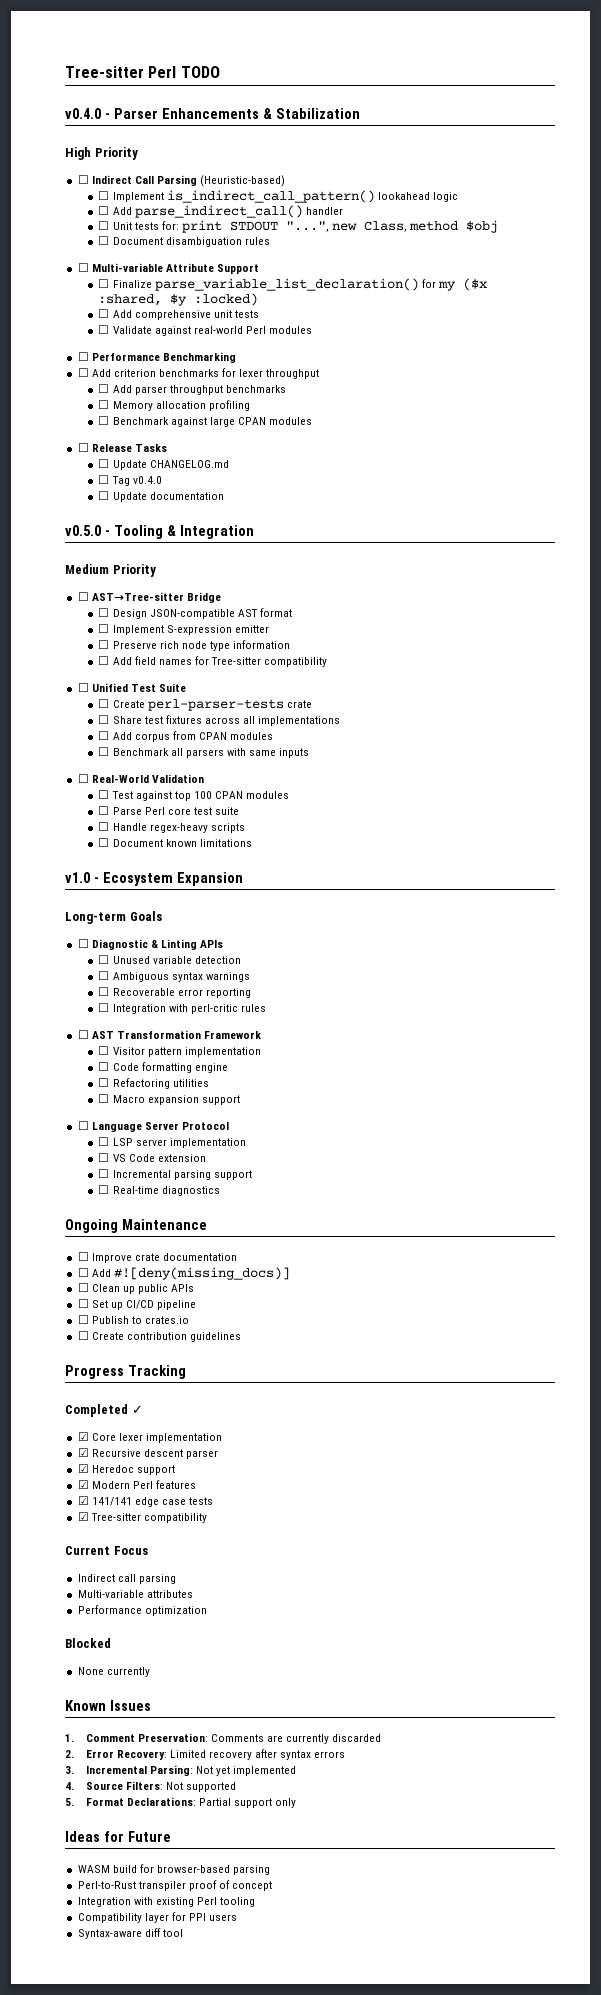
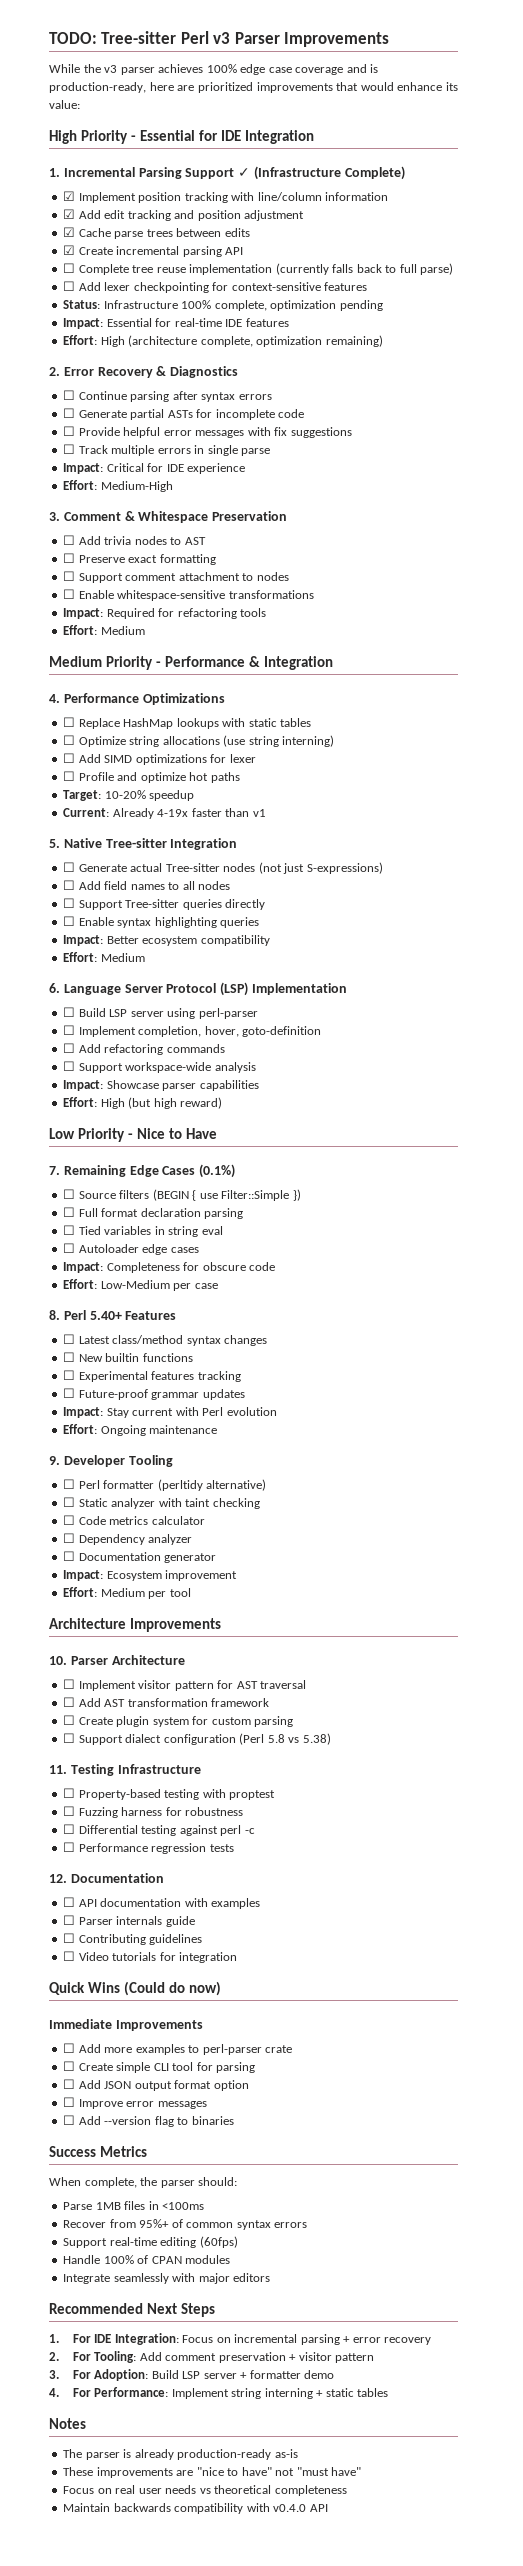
(65, 72) none -> [49,32,97,44] TODO:
[180,66,220,78] [65,108,360,119] [65,147,138,160] [77,175,286,187] [98,190,458,203] [98,205,343,218] [98,220,499,233] [98,236,270,247] [77,263,259,274] [98,278,487,291] [98,293,259,306] [98,309,259,320] [98,325,312,336] [77,352,236,363] [77,368,219,377] TODO // v0.4.0 - Parser Enhancements & Stabilization // High Priority // ☐ Indirect Call Parsing (Heuristic-based) // ☐ Implement is_indirect_call_pattern() lookahead logic // ☐ Add parse_indirect_call() handler // ☐ Unit tests for: print STDOUT "...", new Class, method $obj // ☐ Document disambiguation rules // ☐ Multi-variable Attribute Support // ☐ Finalize parse_variable_list_declaration() for my ($x :shared, $y :locked) // ☐ Add comprehensive unit tests // ☐ Validate against real-world Perl modules // ☐ Performance Benchmarking // ☐ Add criterion benchmarks -> [213,32,390,47] [49,64,379,75] [49,82,458,93] [49,100,80,109] [49,130,315,144] [49,166,405,180] [63,191,389,203] [63,209,305,221] [63,227,250,239] [63,245,244,257] [63,263,454,275] [63,281,368,293] [63,300,383,311] [63,318,289,329] [63,335,383,347] [49,366,239,378] [63,390,272,402] [63,408,305,420] [63,426,352,438] [63,444,271,456] [63,463,246,474] [63,480,173,492] [49,511,288,523] [63,535,206,545] [63,553,216,565] [63,571,289,583] [63,589,314,601] [63,608,267,619] [63,625,145,635] [49,656,334,670] [49,693,225,705] [63,717,312,729] [63,735,335,747] [63,753,207,765] v3 Parser Improvements // While the v3 parser achieves 100% edge case coverage and is production-ready, here are prioritized improvements that would enhance its value: // High Priority - Essential for IDE Integration // 1. Incremental Parsing Support ✓ (Infrastructure Complete) // ☑ Implement position tracking with line/column information // ☑ Add edit tracking and position adjustment // ☑ Cache parse trees between edits // ☑ Create incremental parsing API // ☐ Complete tree reuse implementation (currently falls back to full parse) // ☐ Add lexer checkpointing for context-sensitive features // Status: Infrastructure 100% complete, optimization pending // Impact: Essential for real-time IDE features // Effort: High (architecture complete, optimization remaining) // 2. Error Recovery & Diagnostics // ☐ Continue parsing after syntax errors // ☐ Generate partial ASTs for incomplete code // ☐ Provide helpful error messages with fix suggestions // ☐ Track multiple errors in single parse // Impact: Critical for IDE experience // Effort: Medium-High // 3. Comment & Whitespace Preservation // ☐ Add trivia nodes to AST // ☐ Preserve exact formatting // ☐ Support comment attachment to nodes // ☐ Enable whitespace-sensitive transformations // Impact: Required for refactoring tools // Effort: Medium // Medium Priority - Performance & Integration // 4. Performance Optimizations // ☐ Replace HashMap lookups with static tables // ☐ Optimize string allocations (use string interning) // ☐ Add SIMD optimizations
[266,369,320,379] [98,384,286,395] [98,400,250,411] [98,416,312,427] [77,443,167,452] [98,459,229,470] [98,475,162,486] [98,491,224,502] [65,525,254,539] [65,564,156,577] [77,592,221,603] [98,608,292,619] [98,624,269,635] [98,640,290,651] [98,656,328,667] [77,683,186,692] [98,699,312,711] [98,715,341,726] [98,731,273,742] [98,747,310,758] [77,774,204,783] [98,790,290,801] [98,806,239,815] [98,822,245,833] [98,838,252,847] [65,872,243,886] [65,911,162,924] [77,939,224,950] [98,955,241,964] [98,971,250,982] [98,987,251,998] [98,1003,266,1014] [77,1030,261,1039] [98,1046,261,1057] [98,1062,228,1073] [98,1078,209,1089] [98,1094,240,1105] [77,1121,229,1132] [98,1137,246,1148] [98,1153,206,1162] [98,1169,252,1180] [98,1185,220,1196] [65,1219,207,1233] [77,1252,237,1263] [77,1267,290,1280] [77,1283,195,1294] [77,1299,197,1310] [77,1315,189,1324] [77,1331,241,1342] [65,1365,186,1379] [65,1404,143,1417] [77,1432,222,1443] [77,1448,218,1459] [77,1464,175,1475] [77,1480,196,1489] [77,1496,214,1507] [77,1512,207,1523] [65,1546,148,1555] [77,1574,176,1584] [77,1590,193,1598] [77,1605,207,1616] [65,1638,111,1648] [77,1667,150,1677] [65,1700,151,1711] [65,1733,382,1744] [65,1749,346,1760] [65,1765,297,1776] [65,1781,237,1792] [65,1797,297,1808] [65,1831,171,1842] [77,1864,271,1875] [77,1880,273,1891] [77,1897,256,1907] [77,1912,238,1923] [77,1928,183,1939] throughput // ☐ Add parser throughput benchmarks // ☐ Memory allocation profiling // ☐ Benchmark against large CPAN modules // ☐ Release Tasks // ☐ Update CHANGELOG.md // ☐ Tag v0.4.0 // ☐ Update documentation // v0.5.0 - Tooling & Integration // Medium Priority // ☐ AST→Tree-sitter Bridge // ☐ Design JSON-compatible AST format // ☐ Implement S-expression emitter // ☐ Preserve rich node type information // ☐ Add field names for Tree-sitter compatibility // ☐ Unified Test Suite // ☐ Create perl-parser-tests crate // ☐ Share test fixtures across all implementations // ☐ Add corpus from CPAN modules // ☐ Benchmark all parsers with same inputs // ☐ Real-World Validation // ☐ Test against top 100 CPAN modules // ☐ Parse Perl core test suite // ☐ Handle regex-heavy scripts // ☐ Document known limitations // v1.0 - Ecosystem Expansion // Long-term Goals // ☐ Diagnostic & Linting APIs // ☐ Unused variable detection // ☐ Ambiguous syntax warnings // ☐ Recoverable error reporting // ☐ Integration with perl-critic rules // ☐ AST Transformation Framework // ☐ Visitor pattern implementation // ☐ Code formatting engine // ☐ Refactoring utilities // ☐ Macro expansion support // ☐ Language Server Protocol // ☐ LSP server implementation // ☐ VS Code extension // ☐ Incremental parsing support // ☐ Real-time diagnostics // Ongoing Maintenance // ☐ Improve crate documentation // ☐ Add #![deny(missing_docs)] // ☐ Clean up public APIs // ☐ Set up CI/CD pipeline // ☐ Publish to crates.io // ☐ Create contribution guidelines // Progress Tracking // Completed ✓ // ☑ Core lexer implementation // ☑ Recursive descent parser // ☑ Heredoc support // ☑ Modern Perl features // ☑ 141/141 edge case tests // ☑ Tree-sitter compatibility // Current Focus // Indirect call parsing // Multi-variable attributes // Performance optimization // Blocked // None currently // Known Issues // 1. Comment Preservation: Comments are currently discarded // 2. Error Recovery: Limited recovery after syntax errors // 3. Incremental Parsing: Not yet implemented // 4. Source Filters: Not supported // 5. Format Declarations: Partial support only // Ideas for Future // WASM build for browser-based parsing // Perl-to-Rust transpiler proof of concept // Integration with existing Perl tooling // Compatibility layer for PPI users // Syntax-aware diff tool -> [63,771,240,783] [63,790,195,801] [63,808,266,819] [49,838,238,850] [63,862,383,874] [63,880,231,890] [63,898,266,910] [63,916,260,928] [63,935,270,946] [63,952,145,962] [49,982,347,996] [63,1007,258,1019] [63,1025,322,1037] [63,1043,225,1055] [63,1061,256,1073] [63,1080,259,1091] [63,1097,223,1109] [49,1128,218,1142] [49,1164,236,1178] [63,1189,301,1201] [63,1207,244,1219] [63,1225,223,1237] [63,1243,199,1255] [63,1262,276,1273] [63,1279,218,1291] [49,1310,177,1320] [63,1334,268,1346] [63,1352,193,1362] [63,1370,241,1382] [63,1388,245,1400] [63,1407,277,1418] [63,1424,218,1436] [49,1455,173,1467] [63,1479,267,1491] [63,1497,260,1509] [63,1515,205,1525] [63,1533,193,1545] [63,1551,217,1563] [63,1570,238,1581] [63,1587,191,1599] [49,1618,222,1632] [49,1655,185,1665] [63,1679,307,1691] [63,1697,270,1707] [63,1715,294,1727] [63,1733,331,1745] [49,1764,201,1776] [63,1788,276,1800] [63,1806,244,1818] [63,1824,255,1836] [63,1842,234,1854] [49,1873,164,1883] [63,1897,261,1909] [63,1915,195,1927] [63,1933,203,1945] [63,1951,238,1963] [49,1981,222,1996] [49,2019,203,2031] [63,2043,293,2055] [63,2061,256,2073] [63,2079,249,2091] [63,2097,207,2109] [63,2115,234,2127] [49,2146,148,2157] [49,2177,238,2188] [63,2201,205,2210] [63,2219,308,2230] [63,2236,238,2248] [63,2255,231,2264] [63,2273,271,2284] [49,2303,216,2317] [49,2333,432,2345] [49,2351,375,2363] [49,2369,335,2381] [49,2387,389,2399] [49,2418,86,2429] [63,2449,298,2460] [63,2467,362,2478] [63,2485,347,2496] [63,2503,328,2514] // ☐ Profile and optimize hot paths // Target: 10-20% speedup // Current: Already 4-19x faster than v1 // 5. Native Tree-sitter Integration // ☐ Generate actual Tree-sitter nodes (not just S-expressions) // ☐ Add field names to all nodes // ☐ Support Tree-sitter queries directly // ☐ Enable syntax highlighting queries // Impact: Better ecosystem compatibility // Effort: Medium // 6. Language Server Protocol (LSP) Implementation // ☐ Build LSP server using perl-parser // ☐ Implement completion, hover, goto-definition // ☐ Add refactoring commands // ☐ Support workspace-wide analysis // Impact: Showcase parser capabilities // Effort: High (but high reward) // Low Priority - Nice to Have // 7. Remaining Edge Cases (0.1%) // ☐ Source filters (BEGIN { use Filter::Simple }) // ☐ Full format declaration parsing // ☐ Tied variables in string eval // ☐ Autoloader edge cases // Impact: Completeness for obscure code // Effort: Low-Medium per case // 8. Perl 5.40+ Features // ☐ Latest class/method syntax changes // ☐ New builtin functions // ☐ Experimental features tracking // ☐ Future-proof grammar updates // Impact: Stay current with Perl evolution // Effort: Ongoing maintenance // 9. Developer Tooling // ☐ Perl formatter (perltidy alternative) // ☐ Static analyzer with taint checking // ☐ Code metrics calculator // ☐ Dependency analyzer // ☐ Documentation generator // Impact: Ecosystem improvement // Effort: Medium per tool // Architecture Improvements // 10. Parser Architecture // ☐ Implement visitor pattern for AST traversal // ☐ Add AST transformation framework // ☐ Create plugin system for custom parsing // ☐ Support dialect configuration (Perl 5.8 vs 5.38) // 11. Testing Infrastructure // ☐ Property-based testing with proptest // ☐ Fuzzing harness for robustness // ☐ Differential testing against perl -c // ☐ Performance regression tests // 12. Documentation // ☐ API documentation with examples // ☐ Parser internals guide // ☐ Contributing guidelines // ☐ Video tutorials for integration // Quick Wins (Could do now) // Immediate Improvements // ☐ Add more examples to perl-parser crate // ☐ Create simple CLI tool for parsing // ☐ Add JSON output format option // ☐ Improve error messages // ☐ Add --version flag to binaries // Success Metrics // When complete, the parser should: // Parse 1MB files in <100ms // Recover from 95%+ of common syntax errors // Support real-time editing (60fps) // Handle 100% of CPAN modules // Integrate seamlessly with major editors // Recommended Next Steps // 1. For IDE Integration: Focus on incremental parsing + error recovery // 2. For Tooling: Add comment preservation + visitor pattern // 3. For Adoption: Build LSP server + formatter demo // 4. For Performance: Implement string interning + static tables // Notes // The parser is already production-ready as-is // These improvements are "nice to have" not "must have" // Focus on real user needs vs theoretical completeness // Maintain backwards compatibility with v0.4.0 API

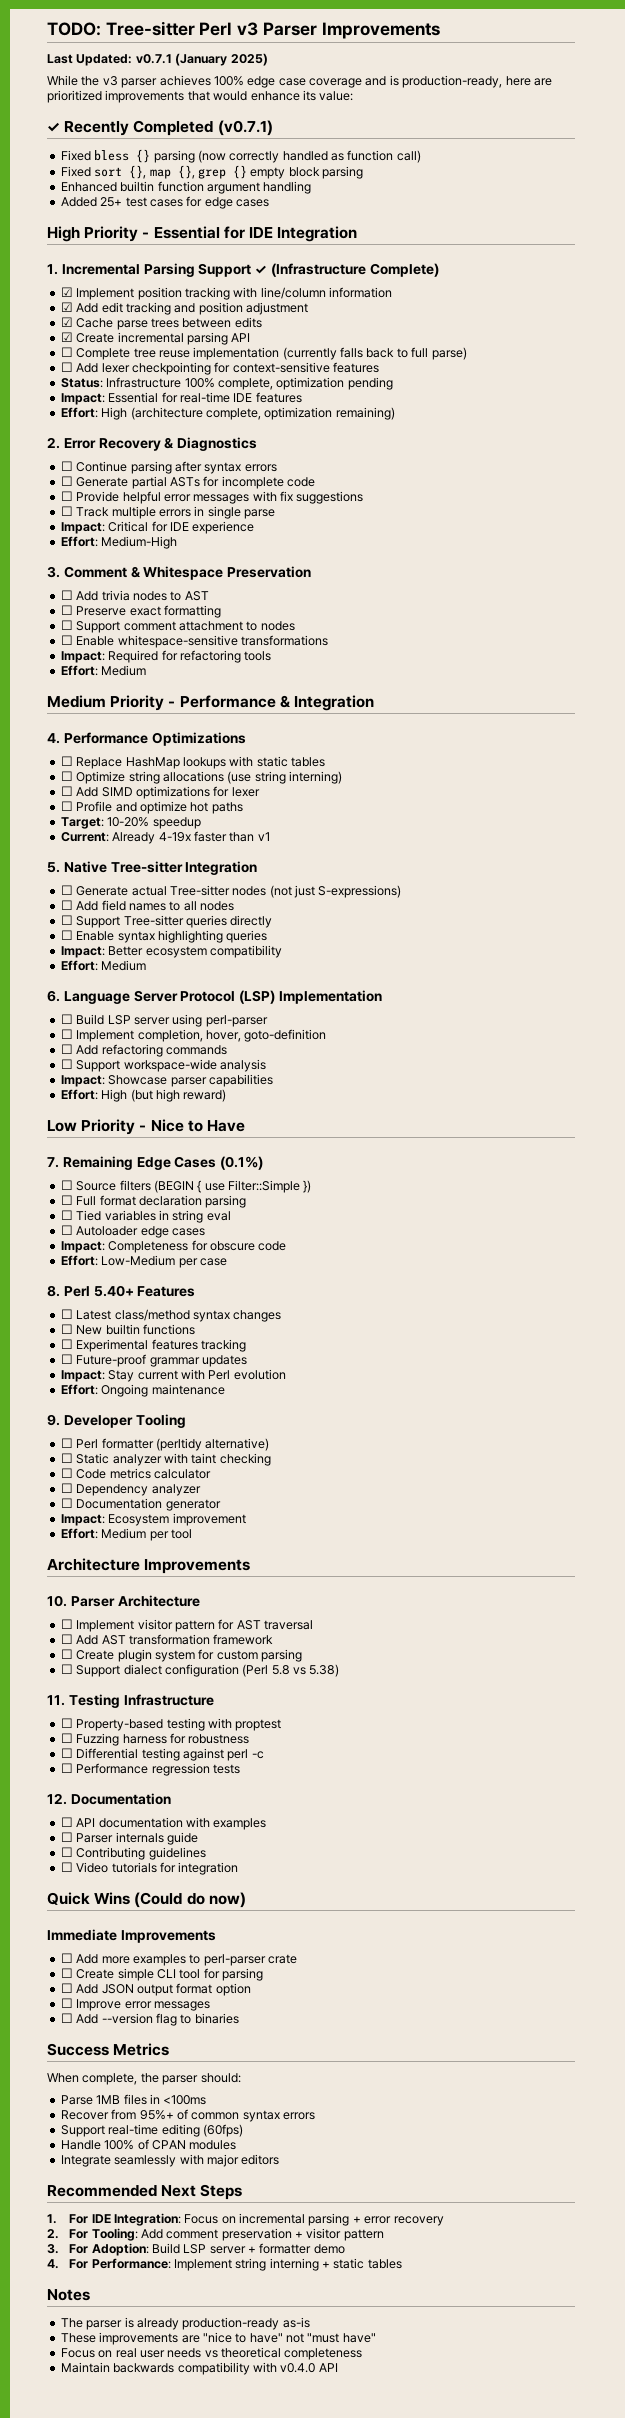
(390, 39) none -> [47,53,268,66] // Last Updated: v0.7.1 (January 2025)
(80, 104) none -> [47,120,273,136] [60,149,421,163] [60,165,363,179] [60,181,312,194] [60,196,269,209] // ✓ Recently Completed (v0.7.1) // Fixed bless {} parsing (now correctly handled as function call) // Fixed sort {}, map {}, grep {} empty block parsing // Enhanced builtin function argument handling // Added 25+ test cases for edge cases

